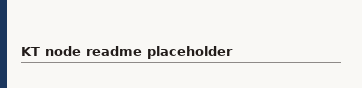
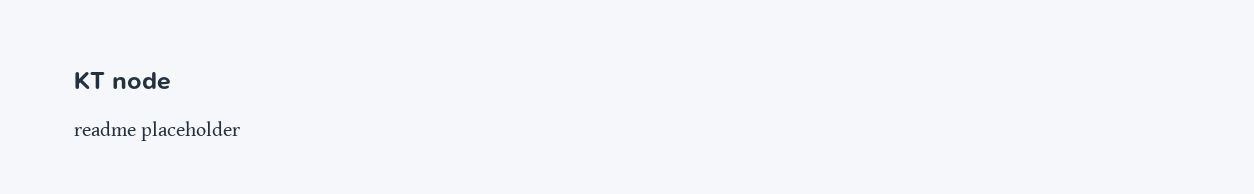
(81, 51) none -> (171, 81) //

